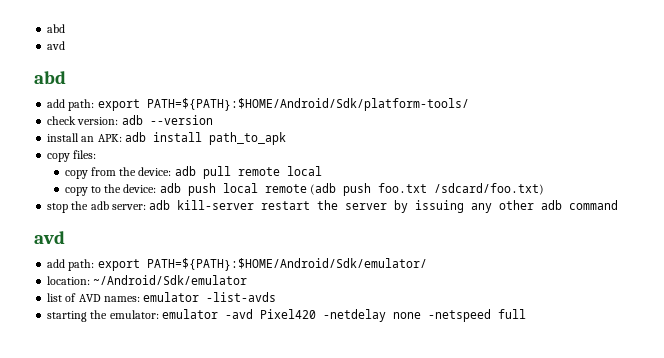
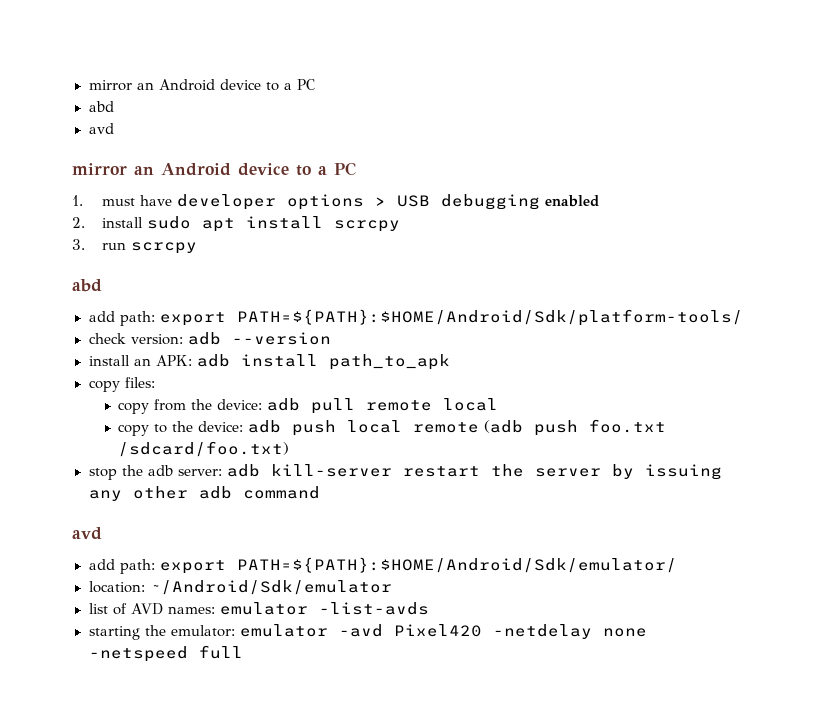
[47,24,66,33] [47,41,66,50] abd // avd -> [88,79,315,91] [88,101,114,112] [88,123,114,134] [72,162,356,176] [72,194,599,210] [72,216,400,232] [72,239,197,254] mirror an Android device to a PC // abd // avd // mirror an Android device to a PC // 1. must have developer options > USB debugging enabled // 2. install sudo apt install scrcpy // 3. run scrcpy

